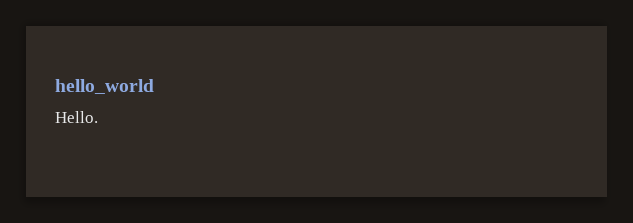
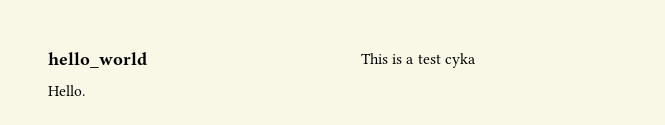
(98, 117) none -> [361,53,476,68] // This is a test cyka

